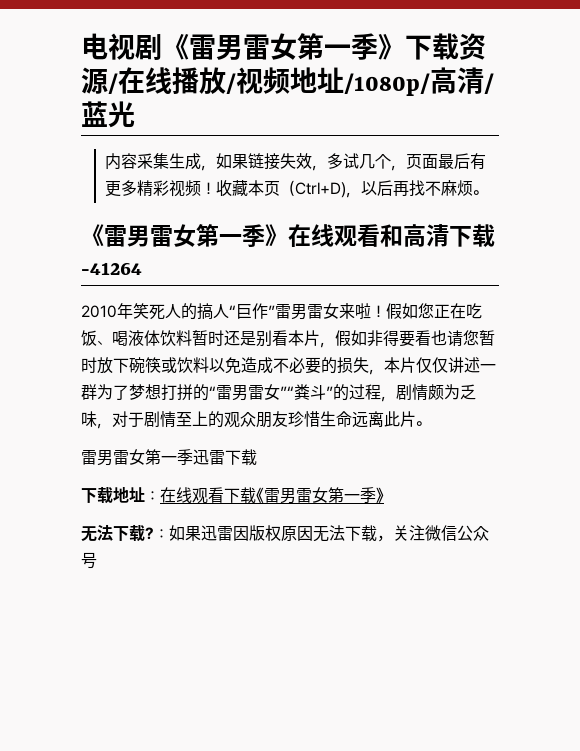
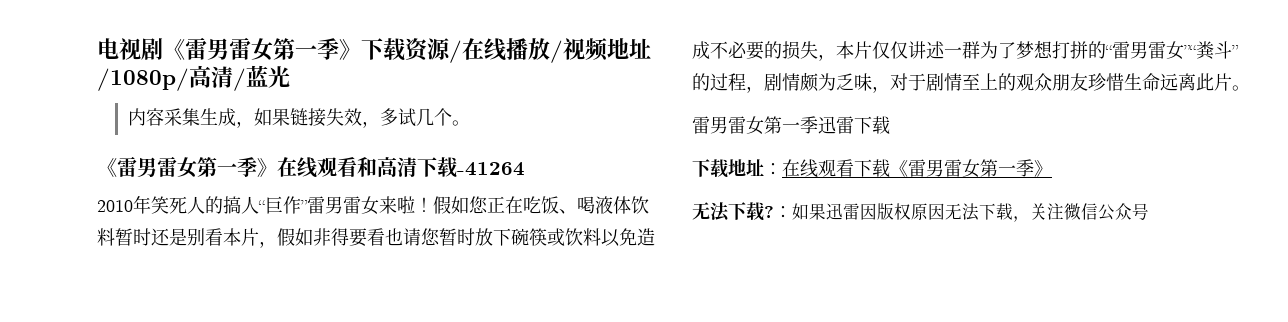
[391,153,487,171] [105,180,474,198] ，页面最后有更多精彩视频！收藏本页（Ctrl+D)，以后再找不麻烦 -> (452, 117) none

